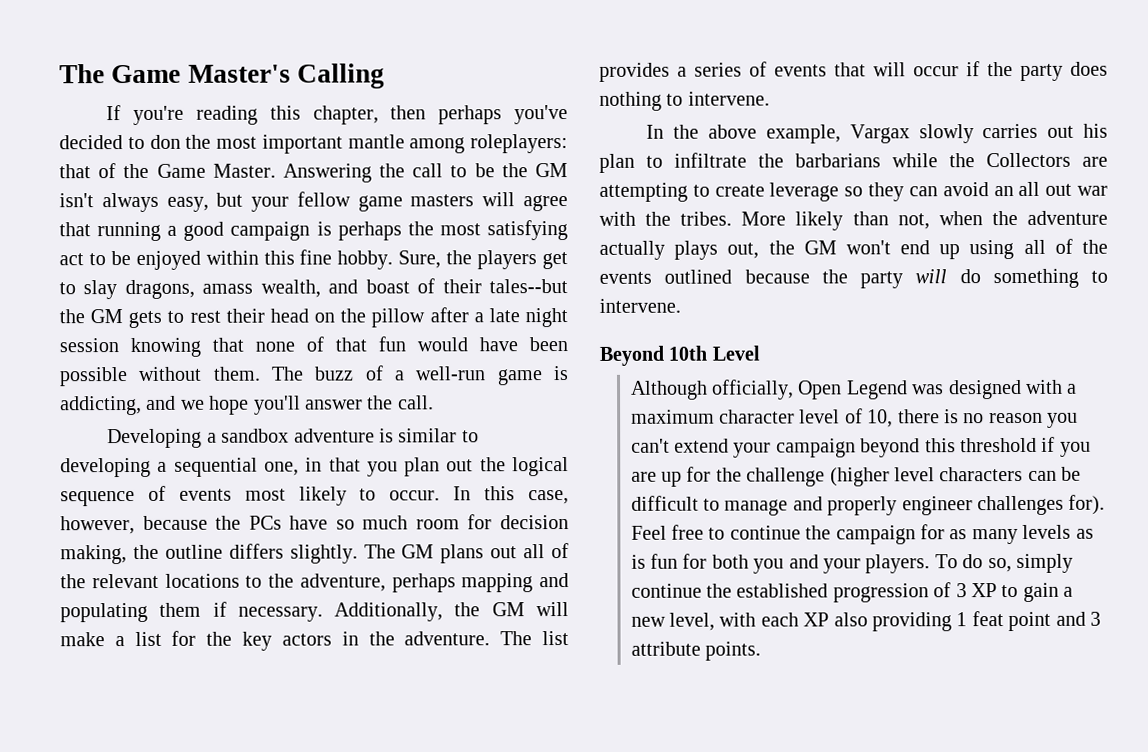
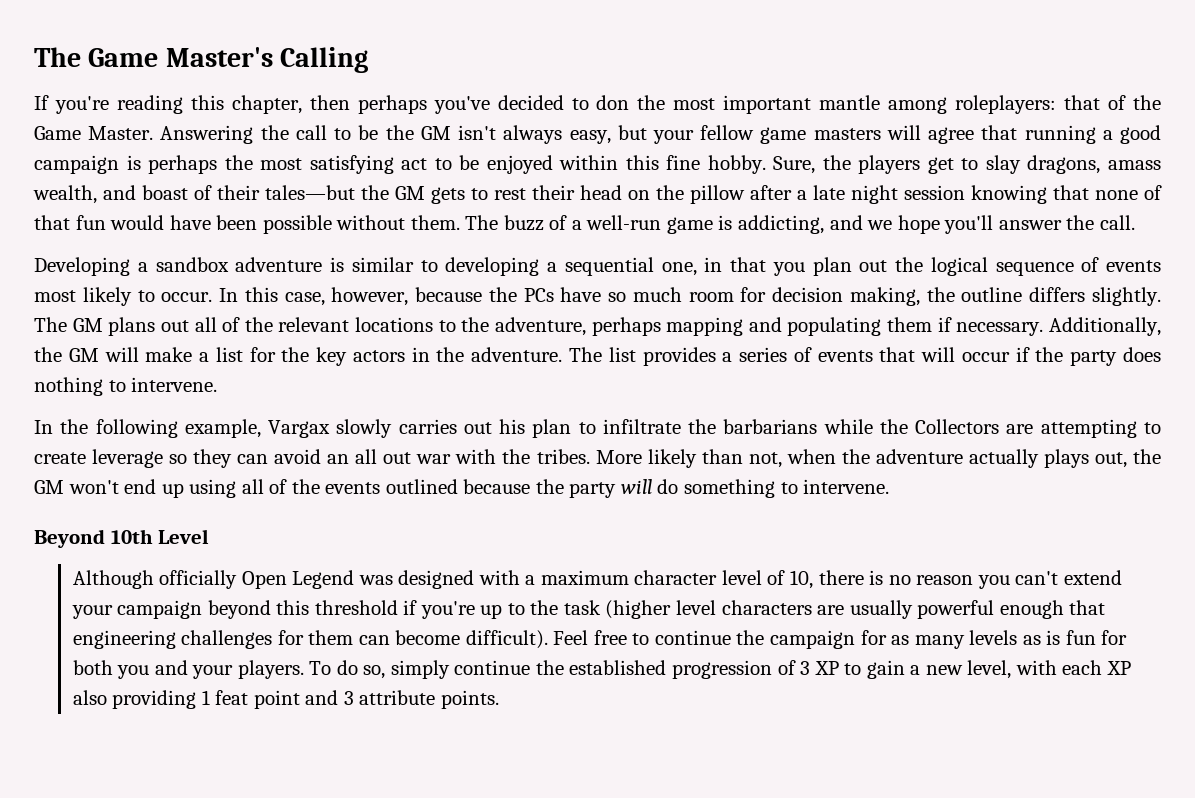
[489,279,568,294] tales--but -> [265,185,355,200] tales—but
[708,124,758,139] above -> [95,419,178,438] following
[712,379,795,400] officially, -> [159,570,238,589] officially
[1059,441,1091,457] [630,466,1082,487] [630,494,1106,516] you are up for the challenge (higher level characters can be difficult to manage and properly engineer challenges for). -> [420,600,1106,619] [72,630,548,649] you're up to the task (higher level characters are usually powerful enough that engineering challenges for them can become difficult).

